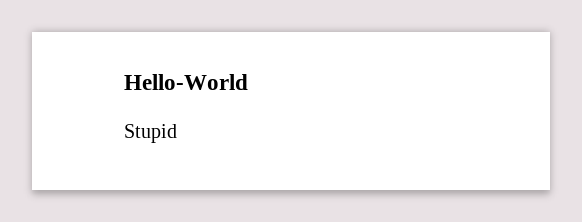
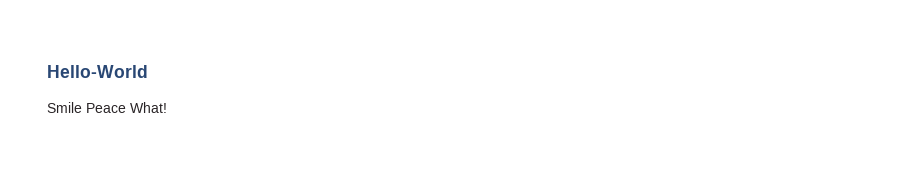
[124,124,177,143] Stupid -> [47,102,167,113] Smile Peace What!

